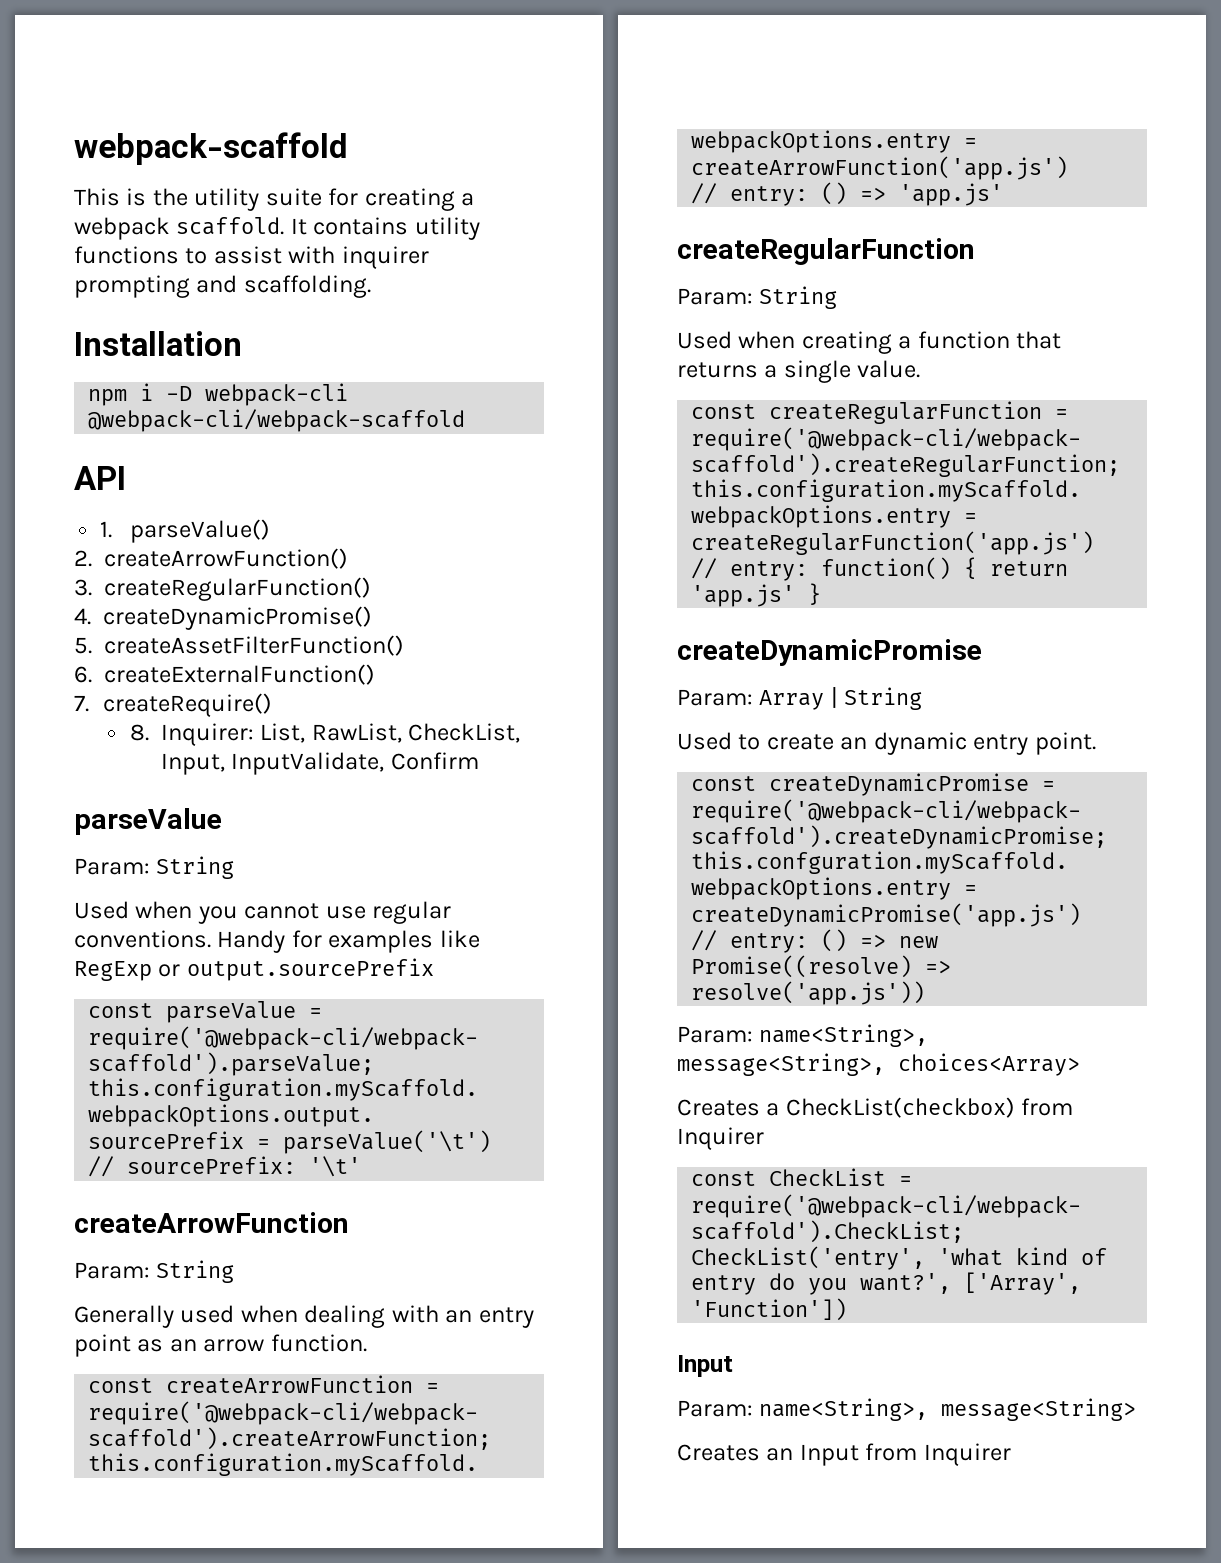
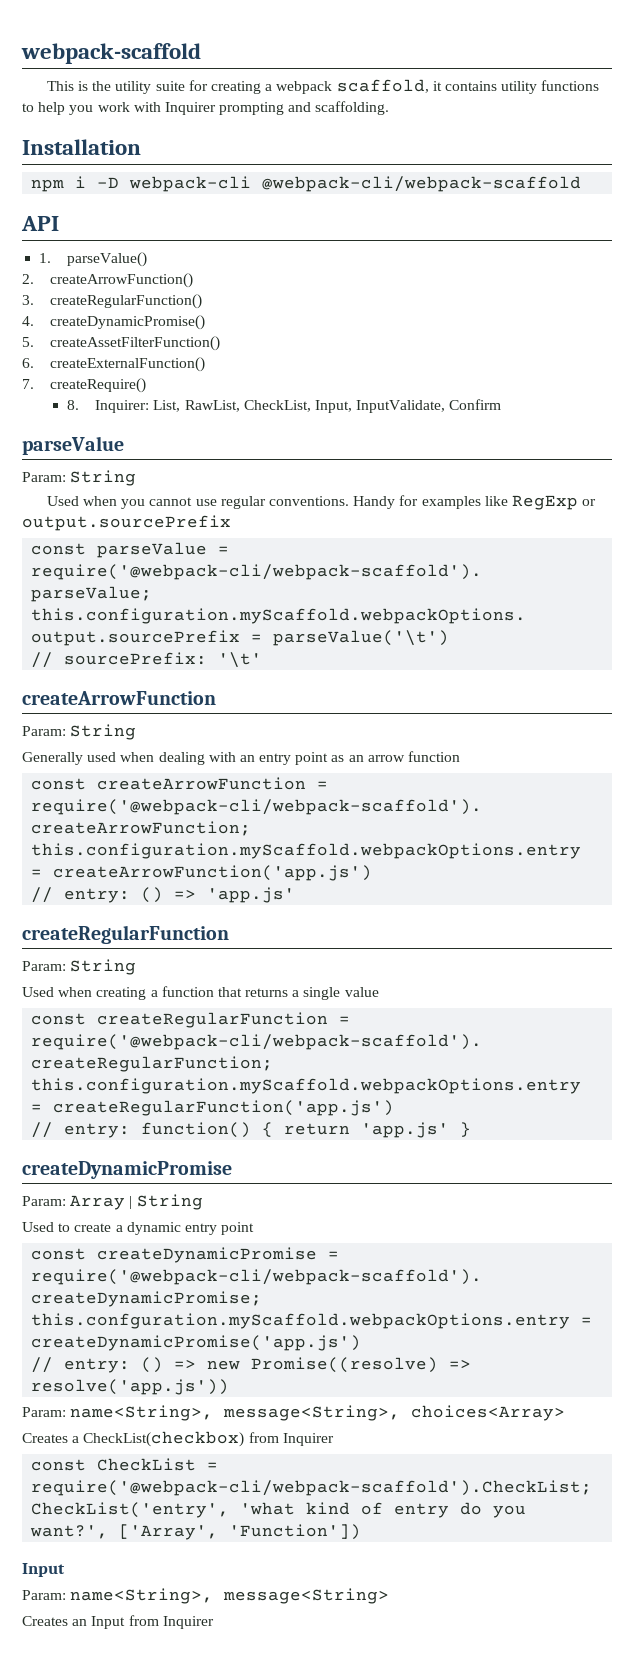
[176,217,307,235] scaffold. It -> [336,79,442,93] scaffold, it
[213,246,429,269] assist with inquirer -> [38,102,216,115] help you work with Inquirer
[270,1334,367,1352] function. -> [408,751,461,762] function
[857,360,921,378] value. -> [344,987,379,997] value
[840,737,868,750] an -> [115,1225,123,1232] a
[1034,732,1096,755] point. -> [221,1222,255,1235] point

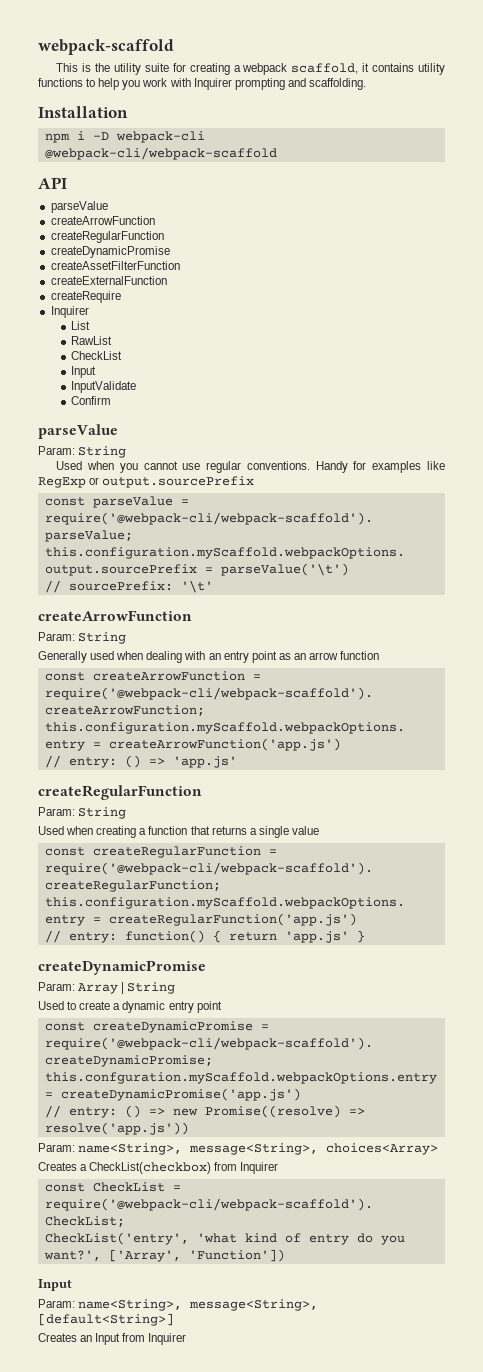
[39,252,148,267] [22,273,194,288] [22,294,203,309] [22,315,206,330] [22,336,221,351] [22,357,206,372] [22,378,147,393] [67,400,446,413] 1. parseValue() // 2. createArrowFunction() // 3. createRegularFunction() // 4. createDynamicPromise() // 5. createAssetFilterFunction() // 6. createExternalFunction() // 7. createRequire() // 8. Inquirer: List, RawList, CheckList, Input, InputValidate, -> [50,201,108,213] [50,216,155,225] [50,231,164,243] [50,246,170,258] [50,261,180,270] [50,276,167,285] [50,291,121,303] [50,306,89,318] [71,321,91,330] [71,336,113,345] [71,351,123,360] [71,366,97,378] [71,381,137,393] parseValue // createArrowFunction // createRegularFunction // createDynamicPromise // createAssetFilterFunction // createExternalFunction // createRequire // Inquirer // List // RawList // CheckList // Input // InputValidate //
[223,1588,390,1604] message<String> -> [189,1299,319,1311] [38,1313,174,1326] message<String>, [default<String>]

